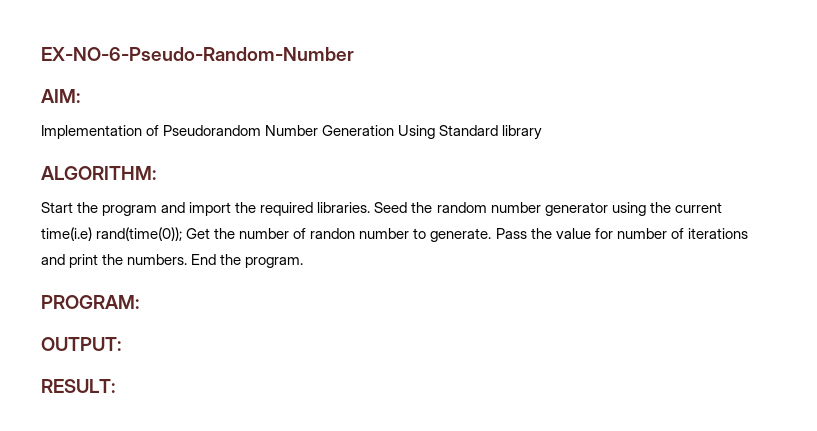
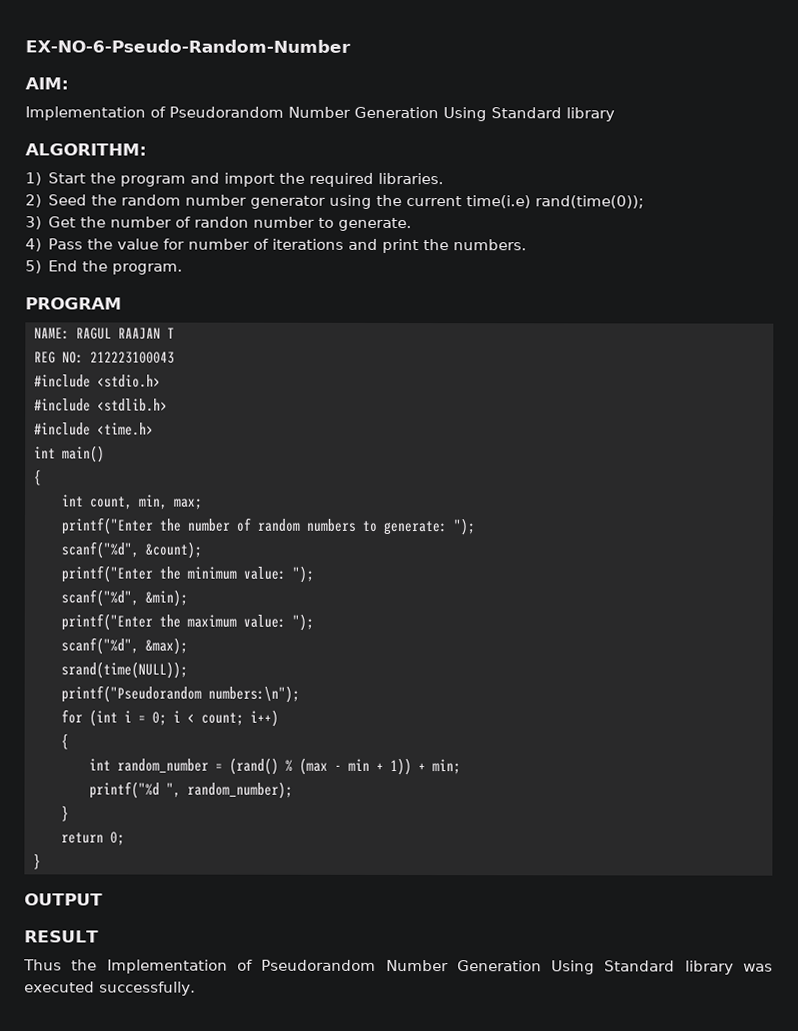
(156, 173) none -> [25,172,42,186] 1)
(371, 207) none -> [25,194,42,208] // 2)
(183, 234) none -> [25,216,42,230] // 3)
(492, 235) none -> [25,238,42,252] // 4)
(188, 259) none -> [25,260,42,274] // 5)
[41,295,139,309] [41,337,121,351] [41,379,115,393] PROGRAM: // OUTPUT: // RESULT: -> [25,297,122,310] [33,327,175,340] [33,351,175,364] [33,374,161,388] [33,398,168,412] [33,422,154,436] [33,445,105,463] [33,469,42,486] [61,494,203,510] [60,517,475,536] [60,541,202,559] [60,565,314,583] [60,589,188,607] [60,613,314,631] [60,637,188,655] [60,661,188,679] [60,685,300,703] [60,709,279,727] [60,733,69,750] [88,757,461,776] [88,781,293,799] [60,805,69,822] [60,831,125,846] [32,853,41,870] [24,893,103,906] [24,930,99,943] [23,959,773,975] [24,981,196,996] PROGRAM // NAME: RAGUL RAAJAN T // REG NO: 212223100043 // #include <stdio.h> // #include <stdlib.h> // #include <time.h> // int main() // { // int count, min, max; // printf("Enter the number of random numbers to generate: "); // scanf("%d", &count); // printf("Enter the minimum value: "); // scanf("%d", &min); // printf("Enter the maximum value: "); // scanf("%d", &max); // srand(time(NULL)); // printf("Pseudorandom numbers:\n"); // for (int i = 0; i < count; i++) // { // int random_number = (rand() % (max - min + 1)) + min; // printf("%d ", random_number); // } // return 0; // } // OUTPUT // RESULT // Thus the Implementation of Pseudorandom Number Generation Using Standard library was executed successfully.

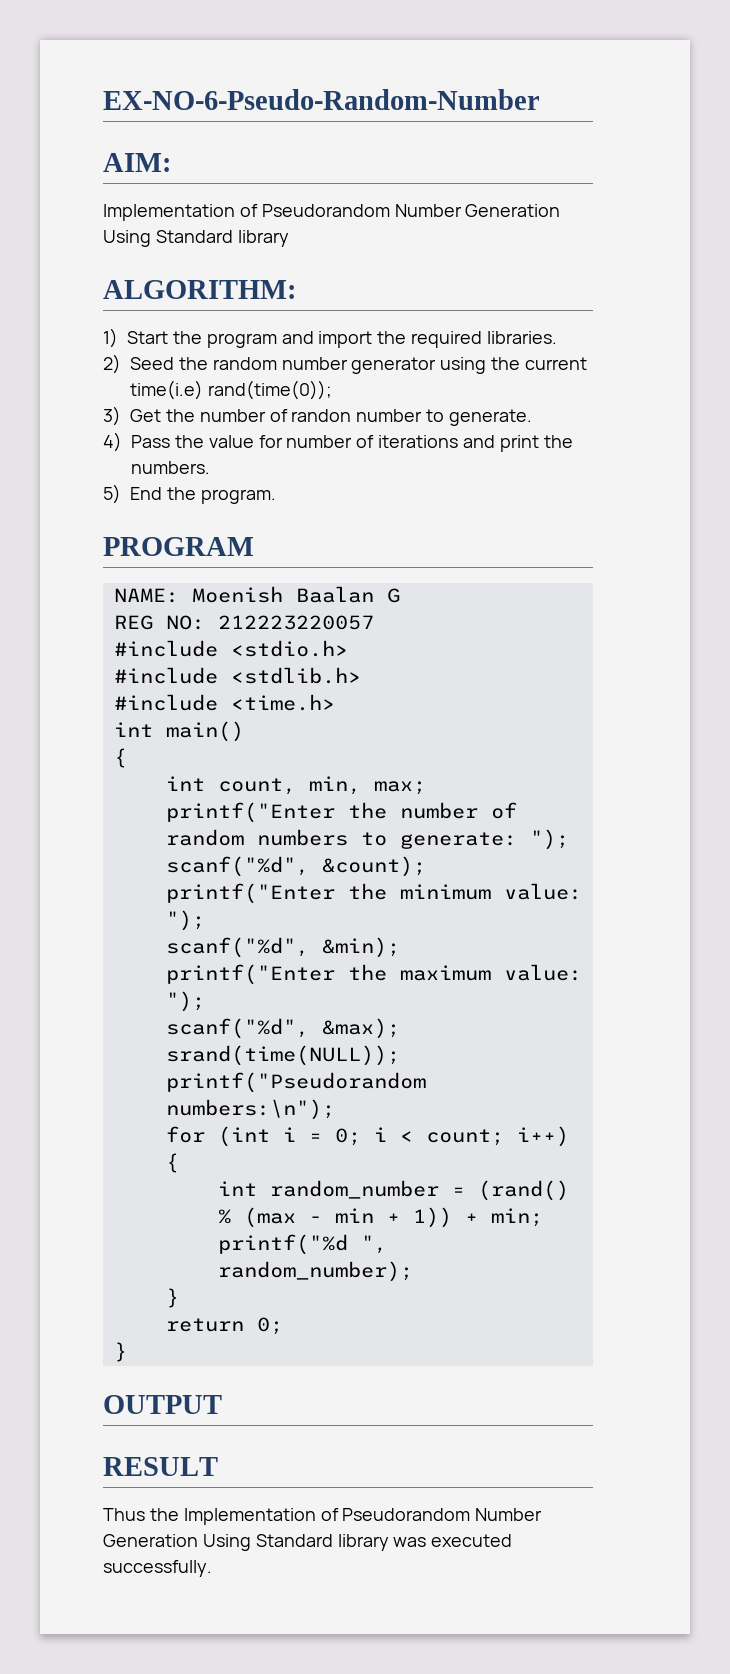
[75,327,175,340] RAGUL RAAJAN T -> [191,586,400,603] Moenish Baalan G
[89,351,175,364] 212223100043 -> [217,615,374,630] 212223220057

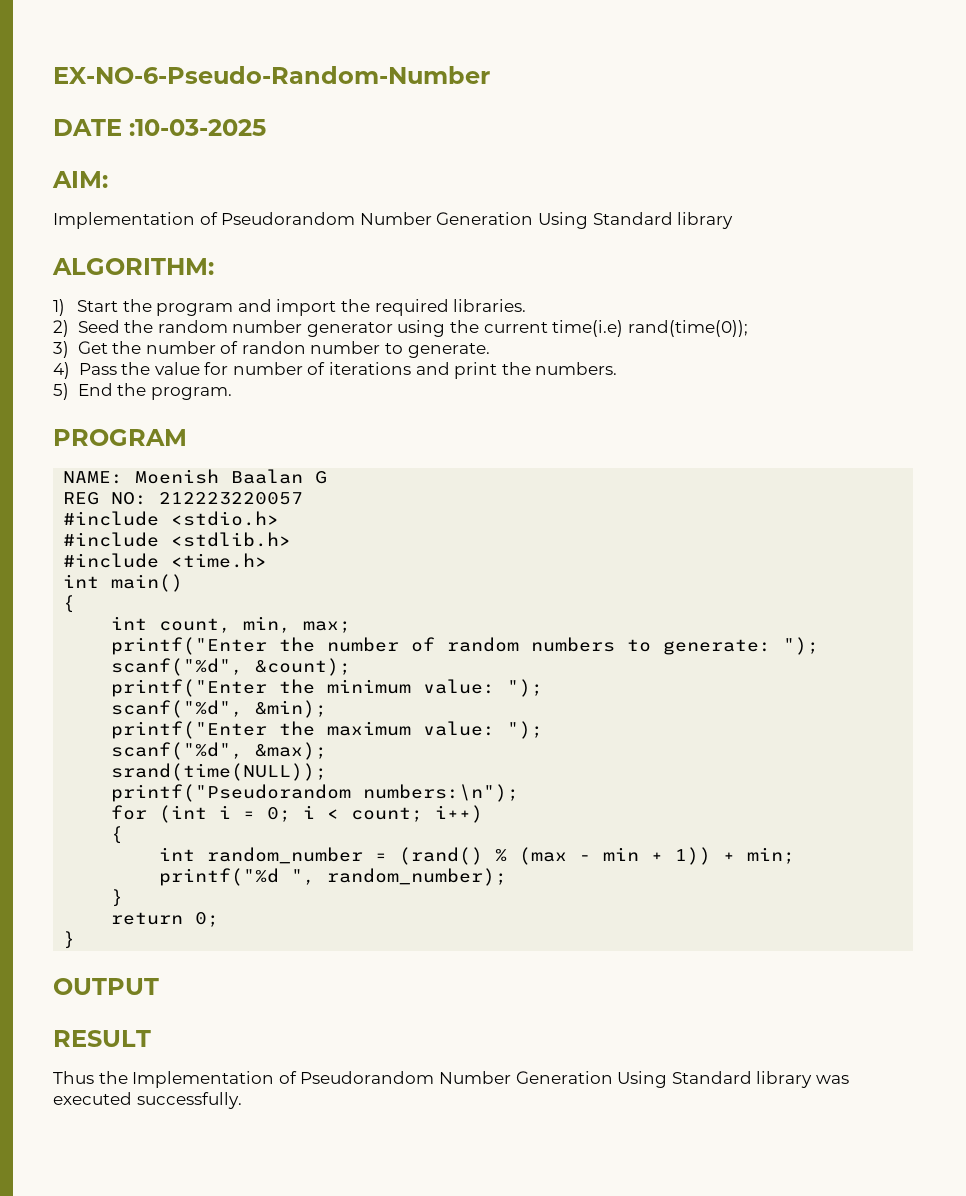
(540, 99) none -> [53,119,266,136] // DATE :10-03-2025

